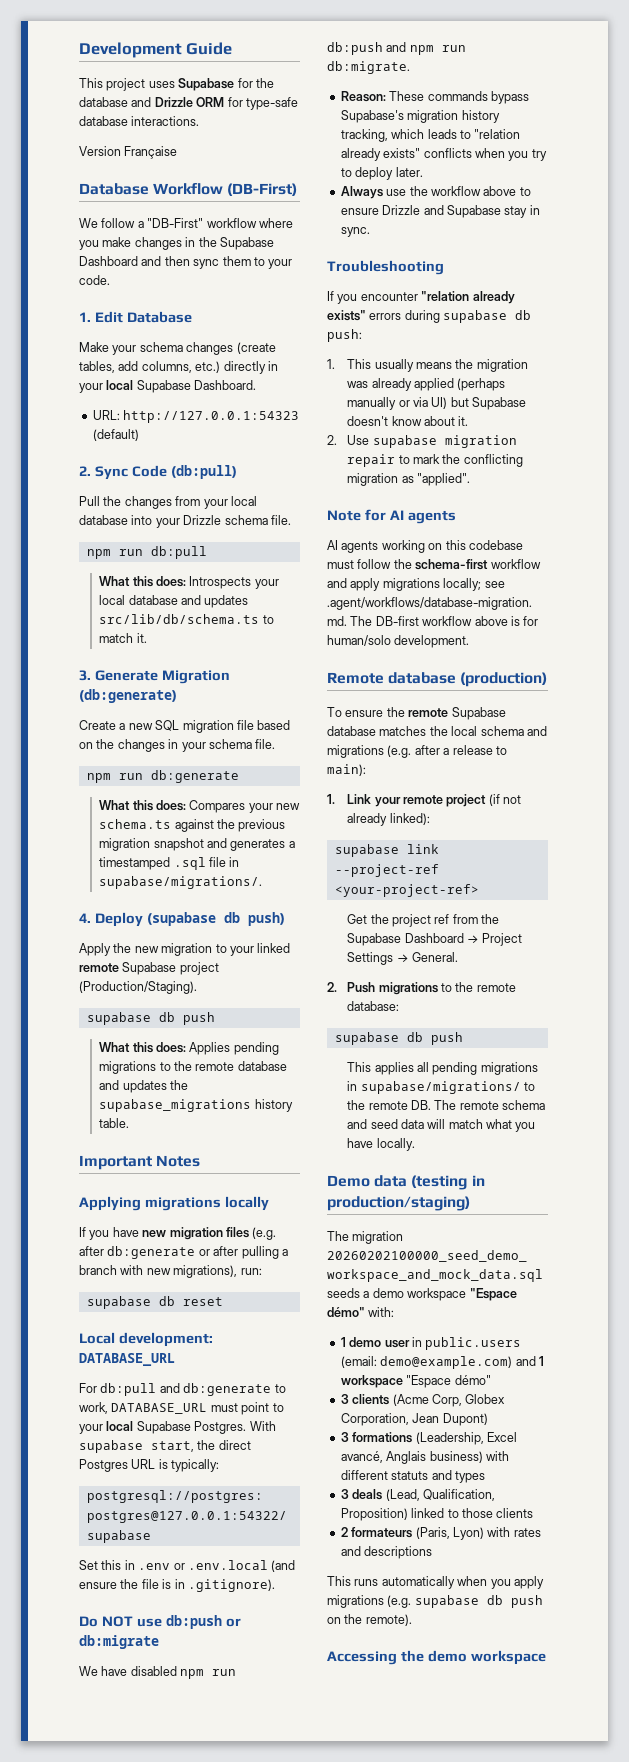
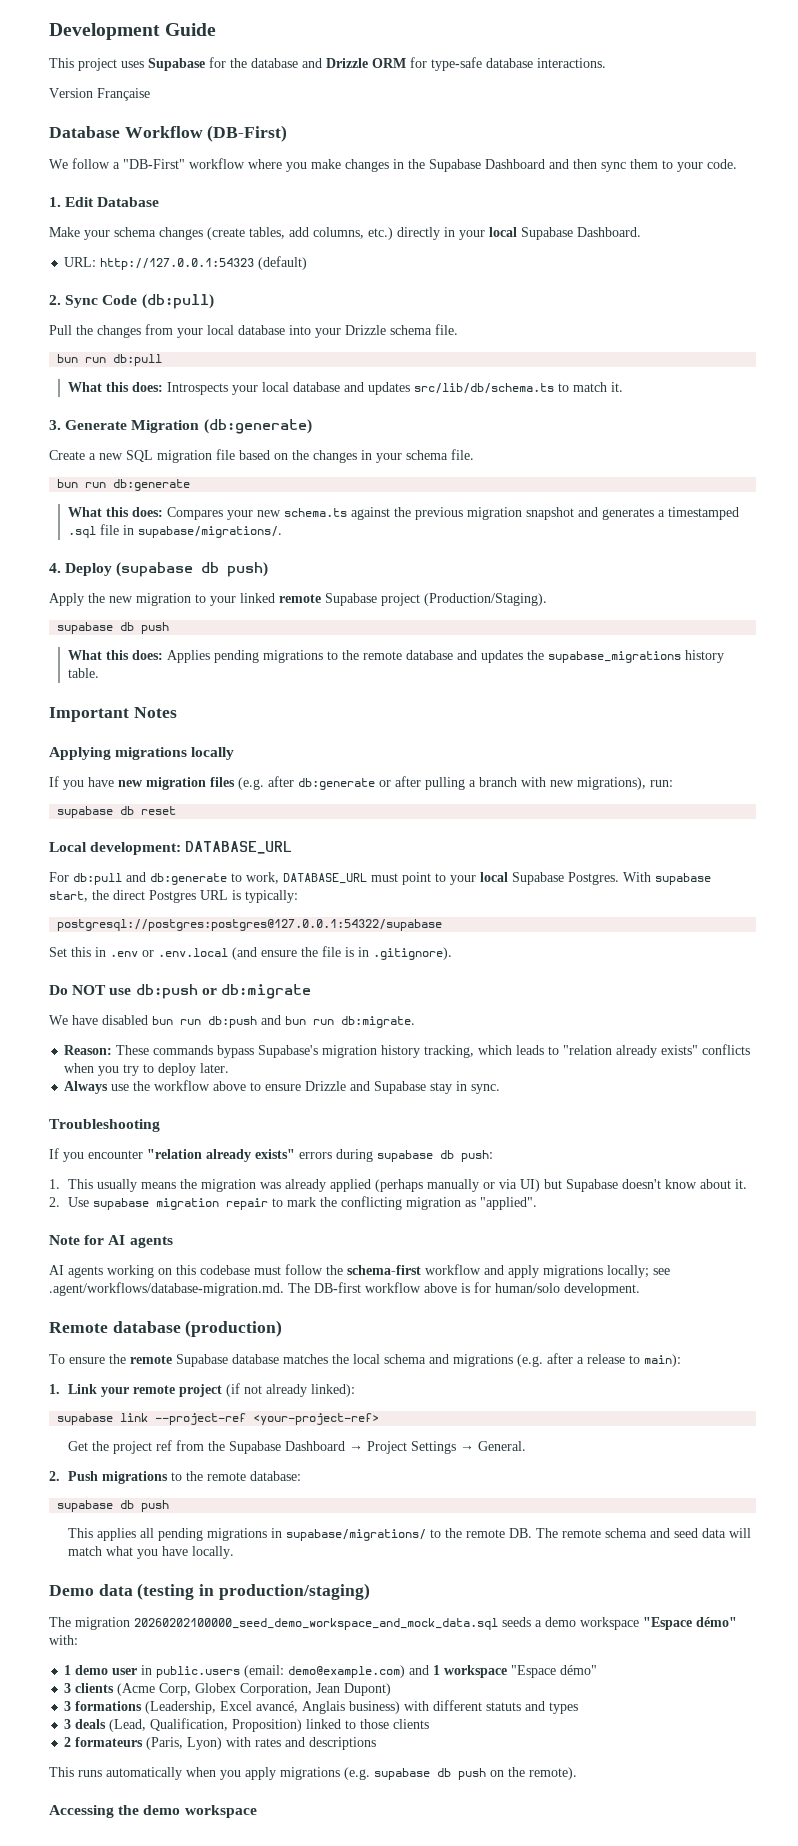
[86,549,111,559] npm -> [57,354,79,363] bun
[86,773,111,783] npm -> [57,479,79,488] bun
[180,1669,205,1679] npm -> [152,1016,173,1025] bun
[409,45,434,55] npm -> [285,1016,306,1025] bun

